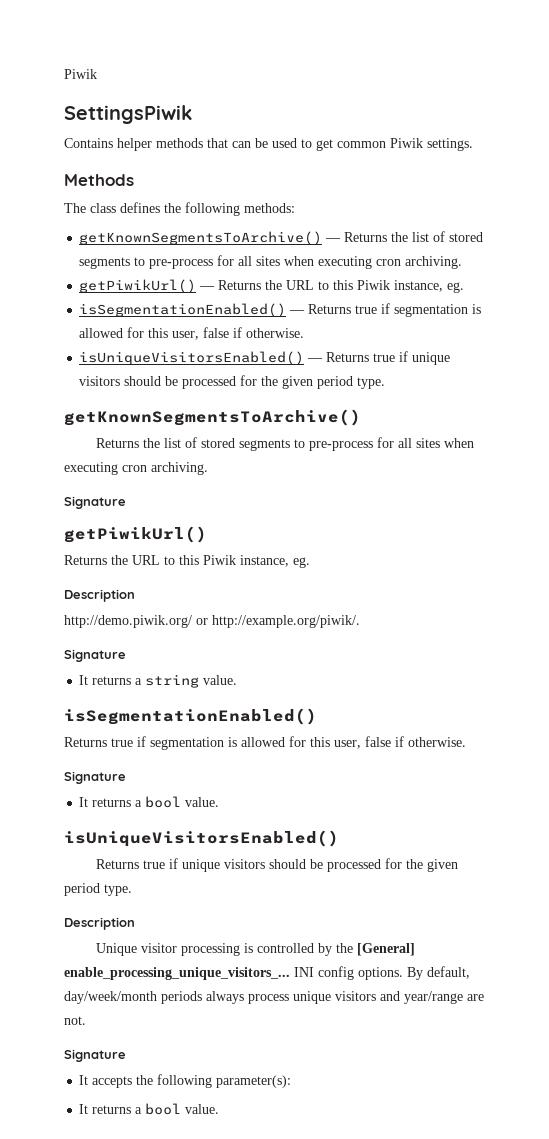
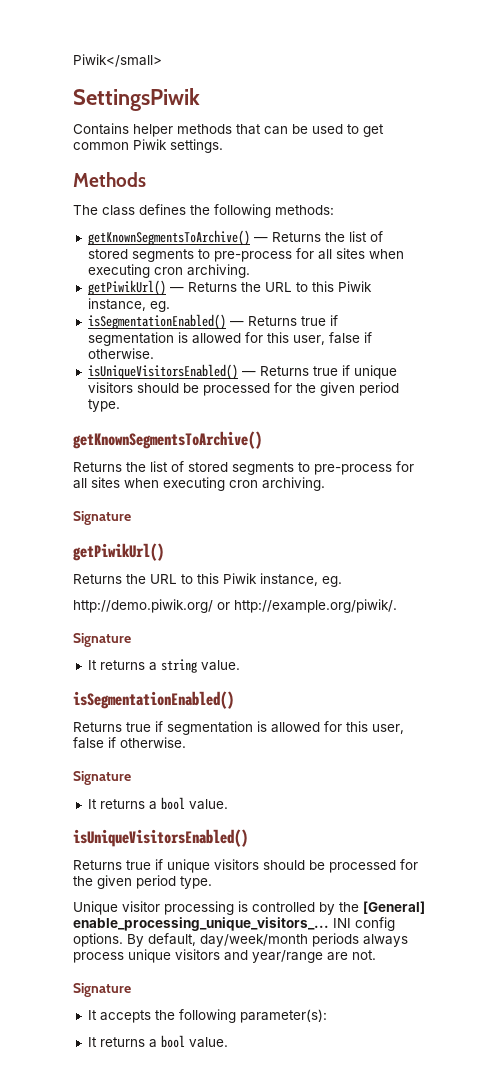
[64,69,97,79] Piwik -> [73,54,162,67] Piwik</small>
[64,589,135,602] // Description -> (342, 581) none
[64,917,135,930] // Description -> (212, 882) none

